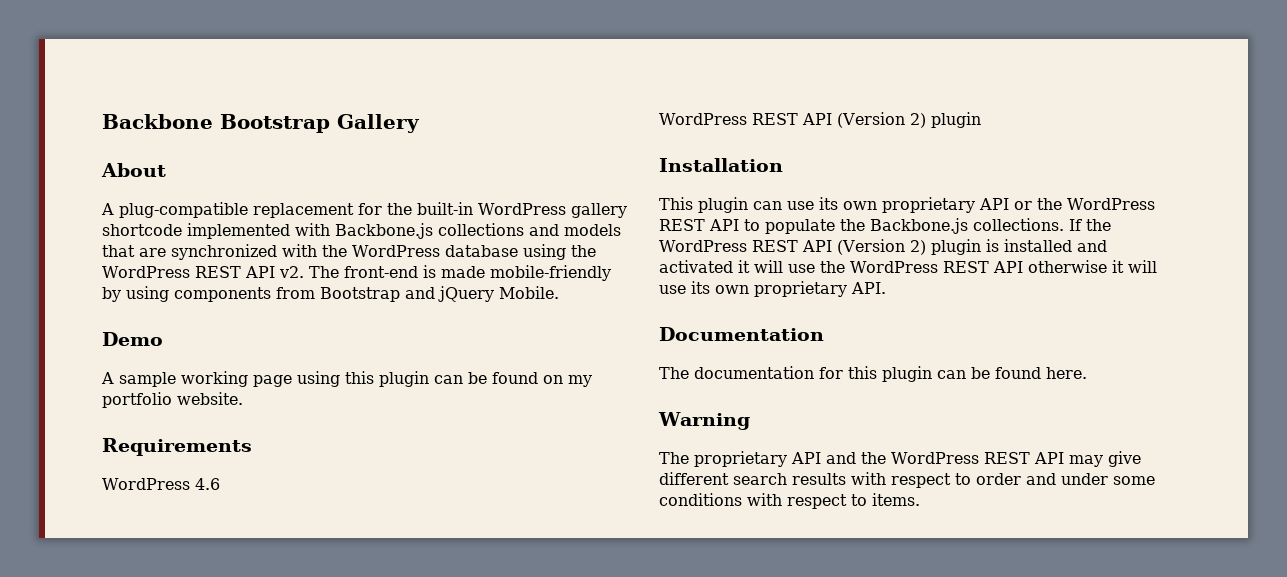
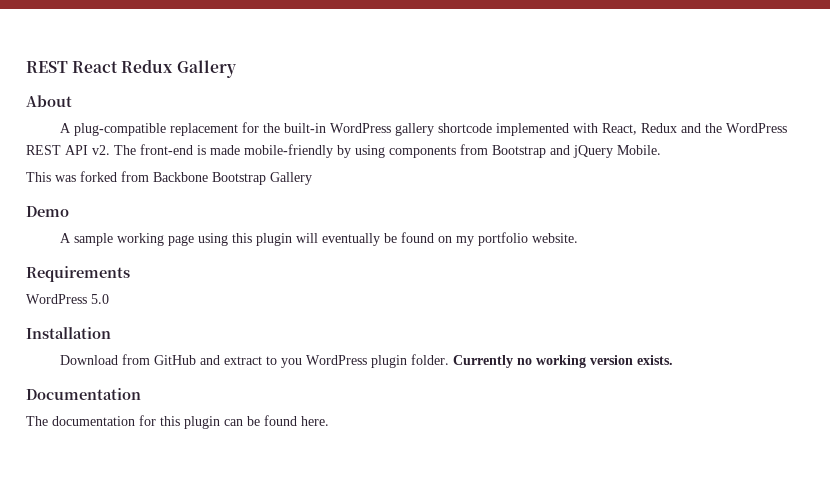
[102,114,330,133] Backbone Bootstrap -> [26,59,174,73] REST React Redux
[335,223,621,239] [102,244,566,260] Backbone.js collections and models that are synchronized with the WordPress database using -> [601,123,701,135] React, Redux and
(559, 292) none -> [26,171,312,185] // This was forked from Backbone Bootstrap Gallery
[434,375,463,384] can -> [295,233,380,246] will eventually
[194,478,220,490] [659,112,981,128] [659,158,783,172] [659,197,1155,213] [659,218,1111,234] [659,239,1107,255] [659,260,1157,273] [659,281,886,297] 4.6 // WordPress REST API (Version 2) plugin // Installation // This plugin can use its own proprietary API or the WordPress REST API to populate the Backbone.js collections. If the WordPress REST API (Version 2) plugin is installed and activated it will use the WordPress REST API otherwise it will use its own proprietary API. -> [91,294,109,304] [26,327,111,339] [59,354,673,368] 5.0 // Installation // Download from GitHub and extract to you WordPress plugin folder. Currently no working version exists.
[658,412,750,430] [659,451,1141,467] [659,472,1155,488] [659,493,920,509] // Warning // The proprietary API and the WordPress REST API may give different search results with respect to order and under some conditions with respect to items. -> (329, 421) none

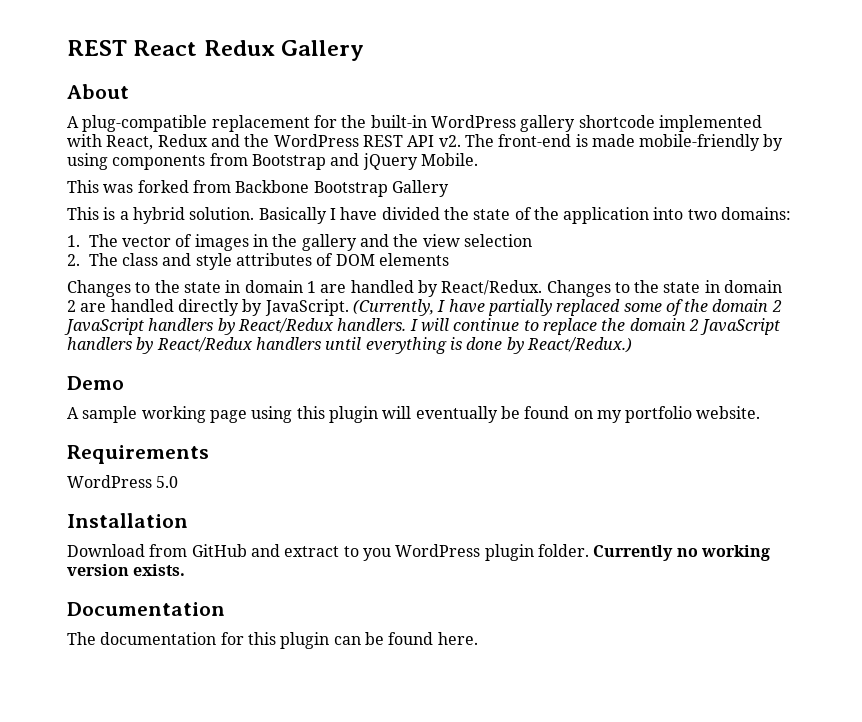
(312, 178) none -> [67,207,792,224] [67,234,532,251] [67,253,449,270] [67,280,783,297] [67,299,782,316] [64,318,781,335] [67,337,632,354] // This is a hybrid solution. Basically I have divided the state of the application into two domains: // 1. The vector of images in the gallery and the view selection // 2. The class and style attributes of DOM elements // Changes to the state in domain 1 are handled by React/Redux. Changes to the state in domain 2 are handled directly by JavaScript. (Currently, I have partially replaced some of the domain 2 JavaScript handlers by React/Redux handlers. I will continue to replace the domain 2 JavaScript handlers by React/Redux handlers until everything is done by React/Redux.)

